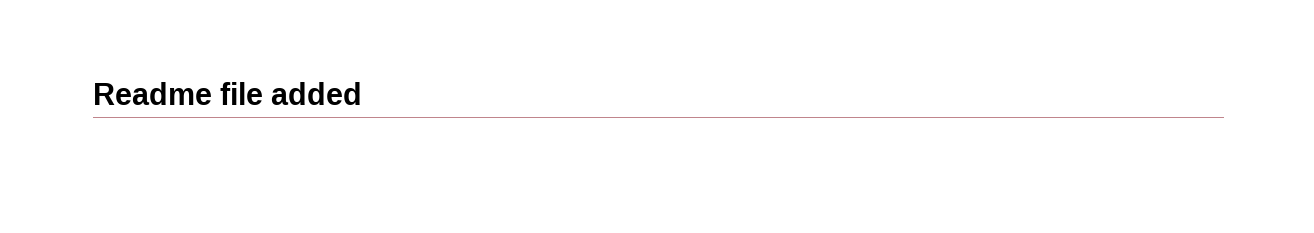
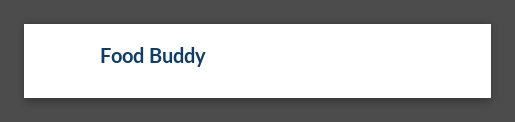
[93,82,363,105] Readme file added -> [100,47,207,67] Food Buddy

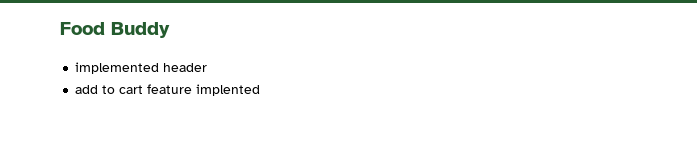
(207, 57) none -> [75,62,208,74] [75,84,261,96] // implemented header // add to cart feature implented

